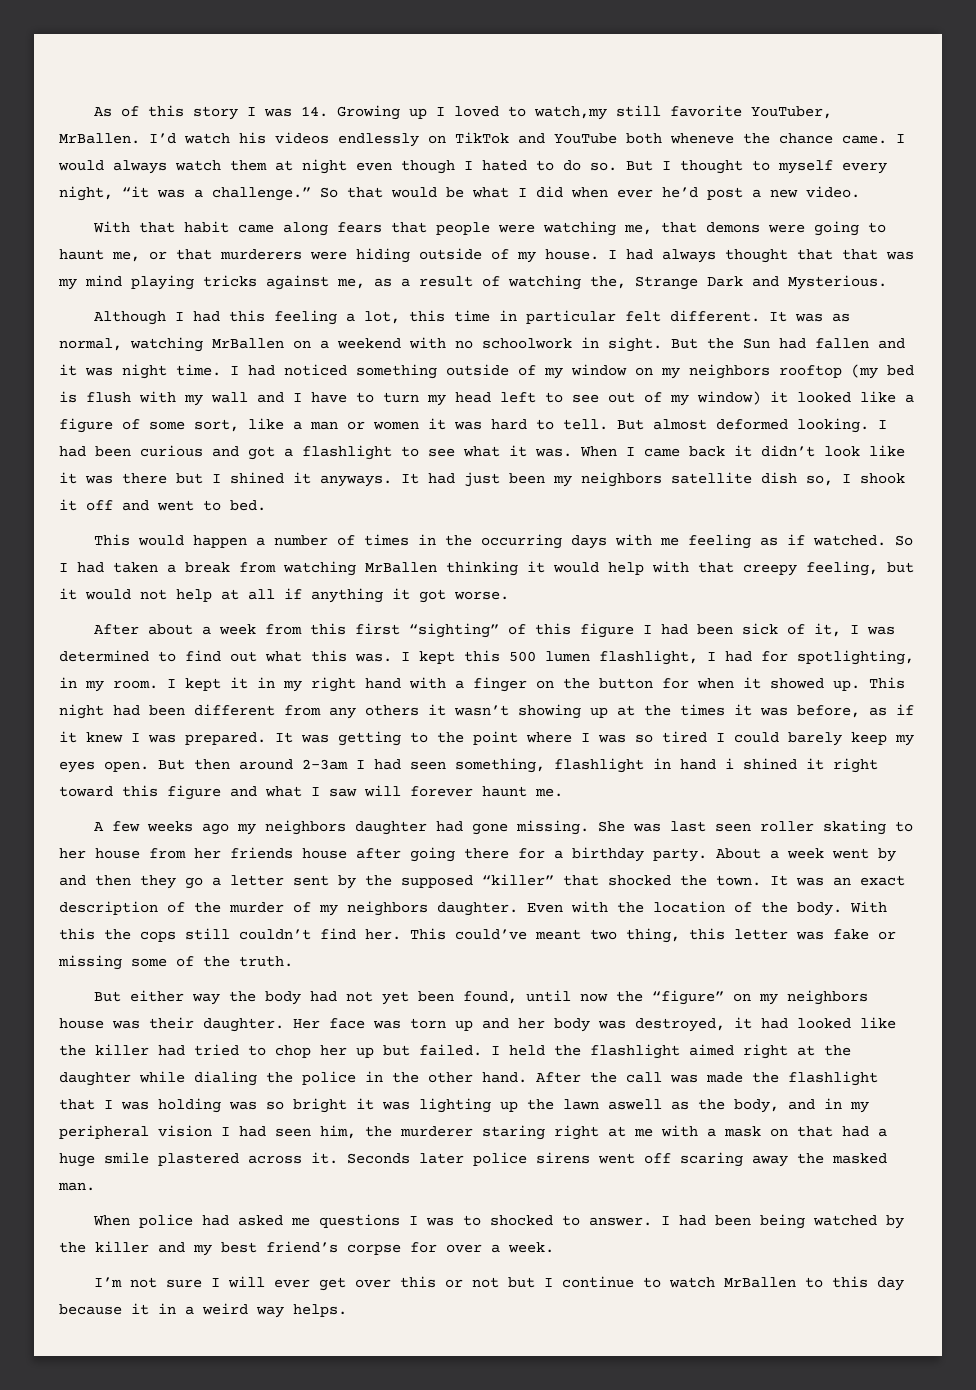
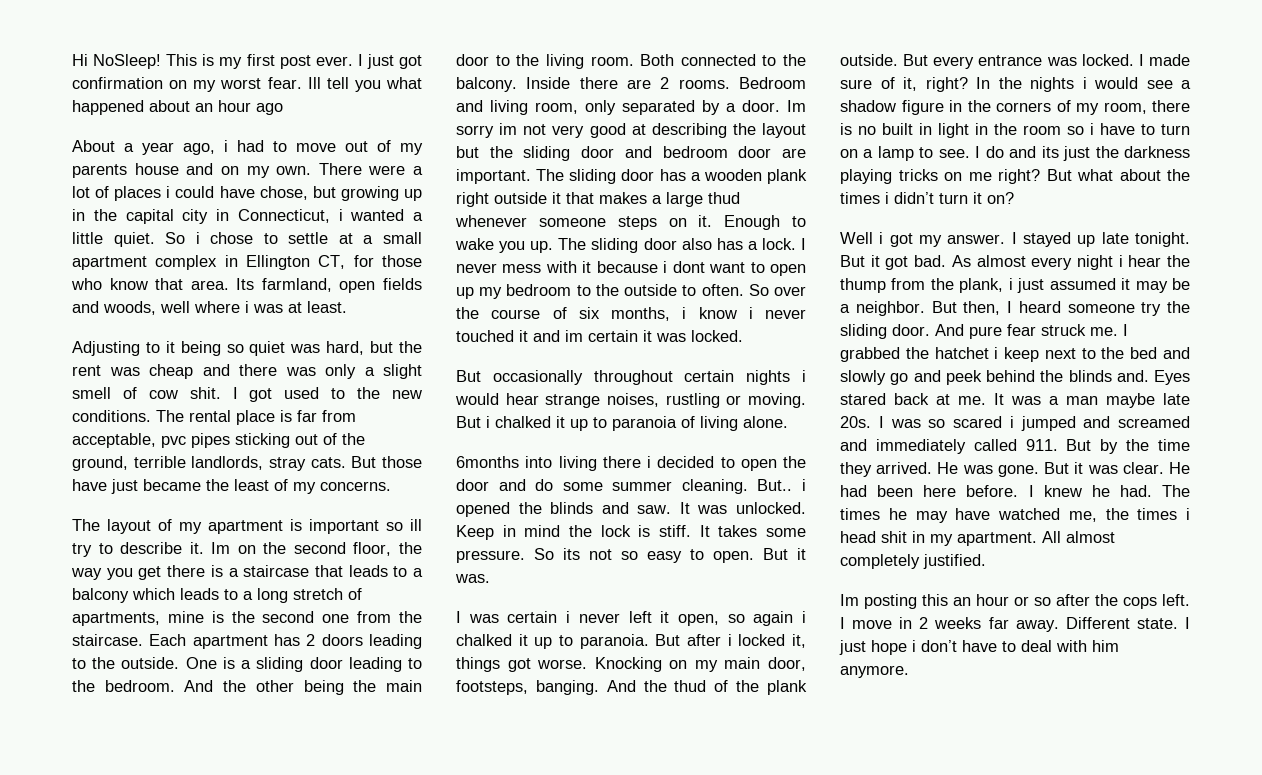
[93,105,832,120] [59,132,905,147] [58,159,887,174] [59,186,860,201] [92,221,886,236] [59,248,914,263] [58,275,887,290] [93,310,850,325] [59,337,905,352] [59,364,914,379] [59,391,914,406] [59,418,887,433] [59,445,905,460] [59,472,905,487] [59,499,266,511] [93,534,913,549] [59,561,914,576] [59,588,509,603] [93,623,895,638] [59,650,914,665] [59,677,905,692] [59,704,914,719] [59,731,914,746] [59,758,878,773] [59,785,563,800] [93,820,913,835] [59,847,896,862] [59,874,905,889] [59,901,887,916] [59,928,896,943] [58,955,293,970] [93,990,868,1005] [59,1017,896,1032] [59,1044,851,1059] [59,1071,878,1086] [59,1098,869,1113] [59,1125,887,1140] [59,1152,887,1167] [58,1182,95,1191] [92,1214,904,1229] [59,1241,554,1256] [93,1276,904,1291] [59,1303,347,1318] As of this story I was 14. Growing up I loved to watch,my still favorite YouTuber, MrBallen. I’d watch his videos endlessly on TikTok and YouTube both wheneve the chance came. I would always watch them at night even though I hated to do so. But I thought to myself every night, “it was a challenge.” So that would be what I did when ever he’d post a new video. // With that habit came along fears that people were watching me, that demons were going to haunt me, or that murderers were hiding outside of my house. I had always thought that that was my mind playing tricks against me, as a result of watching the, Strange Dark and Mysterious. // Although I had this feeling a lot, this time in particular felt different. It was as normal, watching MrBallen on a weekend with no schoolwork in sight. But the Sun had fallen and it was night time. I had noticed something outside of my window on my neighbors rooftop (my bed is flush with my wall and I have to turn my head left to see out of my window) it looked like a figure of some sort, like a man or women it was hard to tell. But almost deformed looking. I had been curious and got a flashlight to see what it was. When I came back it didn’t look like it was there but I shined it anyways. It had just been my neighbors satellite dish so, I shook it off and went to bed. // This would happen a number of times in the occurring days with me feeling as if watched. So I had taken a break from watching MrBallen thinking it would help with that creepy feeling, but it would not help at all if anything it got worse. // After about a week from this first “sighting” of this figure I had been sick of it, I was determined to find out what this was. I kept this 500 lumen flashlight, I had for spotlighting, in my room. I kept it in my right hand with a finger on the button for when it showed up. This night had been different from any others it wasn’t showing up at the times it was before, as if it knew I was prepared. It was getting to the point where I was so tired I could barely keep my eyes open. But then around 2-3am I had seen something, flashlight in hand i shined it right toward this figure and what I saw will forever haunt me. // A few weeks ago my neighbors daughter had gone missing. She was last seen roller skating to her house from her friends house after going there for a birthday party. About a week went by and then they go a letter sent by the supposed “killer” that shocked the town. It was an exact description of the murder of my neighbors daughter. Even with the location of the body. With this the cops still couldn’t find her. This could’ve meant two thing, this letter was fake or missing some of the truth. // But either way the body had not yet been found, until now the “figure” on my neighbors house was their daughter. Her face was torn up and her body was destroyed, it had looked like the killer had tried to chop her up but failed. I held the flashlight aimed right at the daughter while dialing the police in the other hand. After the call was made the flashlight that I was holding was so bright it was lighting up the lawn aswell as the body, and in my peripheral vision I had seen him, the murderer staring right at me with a mask on that had a huge smile plastered across it. Seconds later police sirens went off scaring away the masked man. // When police had asked me questions I was to shocked to answer. I had been being watched by the killer and my best friend’s corpse for over a week. // I’m not sure I will ever get over this or not but I continue to watch MrBallen to this day because it in a weird way helps. -> [72,54,422,69] [72,77,422,92] [72,100,283,115] [72,140,423,155] [72,163,423,178] [72,186,422,201] [72,209,423,224] [72,232,422,247] [72,255,422,270] [71,278,422,293] [72,301,347,315] [72,341,422,356] [72,364,422,379] [72,387,423,402] [72,410,356,425] [72,433,365,448] [72,456,422,471] [72,479,391,494] [72,519,422,534] [72,542,422,557] [71,565,423,580] [72,588,362,603] [72,611,422,626] [72,634,422,649] [72,657,423,672] [72,680,423,695] [456,54,806,69] [456,77,806,92] [456,100,806,115] [456,123,806,138] [456,146,806,161] [456,169,807,184] [456,192,740,207] [455,215,806,230] [455,238,806,253] [456,261,806,276] [456,284,806,299] [456,307,806,321] [456,330,743,342] [456,370,806,385] [455,393,806,408] [456,416,788,431] [456,456,806,471] [456,479,806,494] [456,502,806,517] [456,525,806,540] [456,548,806,563] [455,574,490,583] [456,611,806,626] [456,634,806,649] [456,657,806,672] [456,680,807,695] [840,54,1190,69] [840,77,1191,92] [840,100,1190,115] [840,123,1190,138] [840,146,1190,161] [840,169,1190,184] [840,192,1014,204] [840,232,1190,247] [840,255,1190,270] [840,278,1190,293] [840,301,1190,316] [840,324,1128,339] [840,347,1190,362] [840,370,1190,385] [840,393,1190,408] [840,416,1190,431] [840,439,1190,454] [840,462,1190,477] [840,485,1190,497] [840,508,1190,523] [840,531,1115,546] [840,554,986,569] [840,594,1190,609] [840,617,1190,632] [839,640,1119,655] [840,665,909,678] Hi NoSleep! This is my first post ever. I just got confirmation on my worst fear. Ill tell you what happened about an hour ago // About a year ago, i had to move out of my parents house and on my own. There were a lot of places i could have chose, but growing up in the capital city in Connecticut, i wanted a little quiet. So i chose to settle at a small apartment complex in Ellington CT, for those who know that area. Its farmland, open fields and woods, well where i was at least. // Adjusting to it being so quiet was hard, but the rent was cheap and there was only a slight smell of cow shit. I got used to the new conditions. The rental place is far from acceptable, pvc pipes sticking out of the ground, terrible landlords, stray cats. But those have just became the least of my concerns. // The layout of my apartment is important so ill try to describe it. Im on the second floor, the way you get there is a staircase that leads to a balcony which leads to a long stretch of apartments, mine is the second one from the staircase. Each apartment has 2 doors leading to the outside. One is a sliding door leading to the bedroom. And the other being the main door to the living room. Both connected to the balcony. Inside there are 2 rooms. Bedroom and living room, only separated by a door. Im sorry im not very good at describing the layout but the sliding door and bedroom door are important. The sliding door has a wooden plank right outside it that makes a large thud whenever someone steps on it. Enough to wake you up. The sliding door also has a lock. I never mess with it because i dont want to open up my bedroom to the outside to often. So over the course of six months, i know i never touched it and im certain it was locked. // But occasionally throughout certain nights i would hear strange noises, rustling or moving. But i chalked it up to paranoia of living alone. // 6months into living there i decided to open the door and do some summer cleaning. But.. i opened the blinds and saw. It was unlocked. Keep in mind the lock is stiff. It takes some pressure. So its not so easy to open. But it was. // I was certain i never left it open, so again i chalked it up to paranoia. But after i locked it, things got worse. Knocking on my main door, footsteps, banging. And the thud of the plank outside. But every entrance was locked. I made sure of it, right? In the nights i would see a shadow figure in the corners of my room, there is no built in light in the room so i have to turn on a lamp to see. I do and its just the darkness playing tricks on me right? But what about the times i didn’t turn it on? // Well i got my answer. I stayed up late tonight. But it got bad. As almost every night i hear the thump from the plank, i just assumed it may be a neighbor. But then, I heard someone try the sliding door. And pure fear struck me. I grabbed the hatchet i keep next to the bed and slowly go and peek behind the blinds and. Eyes stared back at me. It was a man maybe late 20s. I was so scared i jumped and screamed and immediately called 911. But by the time they arrived. He was gone. But it was clear. He had been here before. I knew he had. The times he may have watched me, the times i head shit in my apartment. All almost completely justified. // Im posting this an hour or so after the cops left. I move in 2 weeks far away. Different state. I just hope i don’t have to deal with him anymore.

